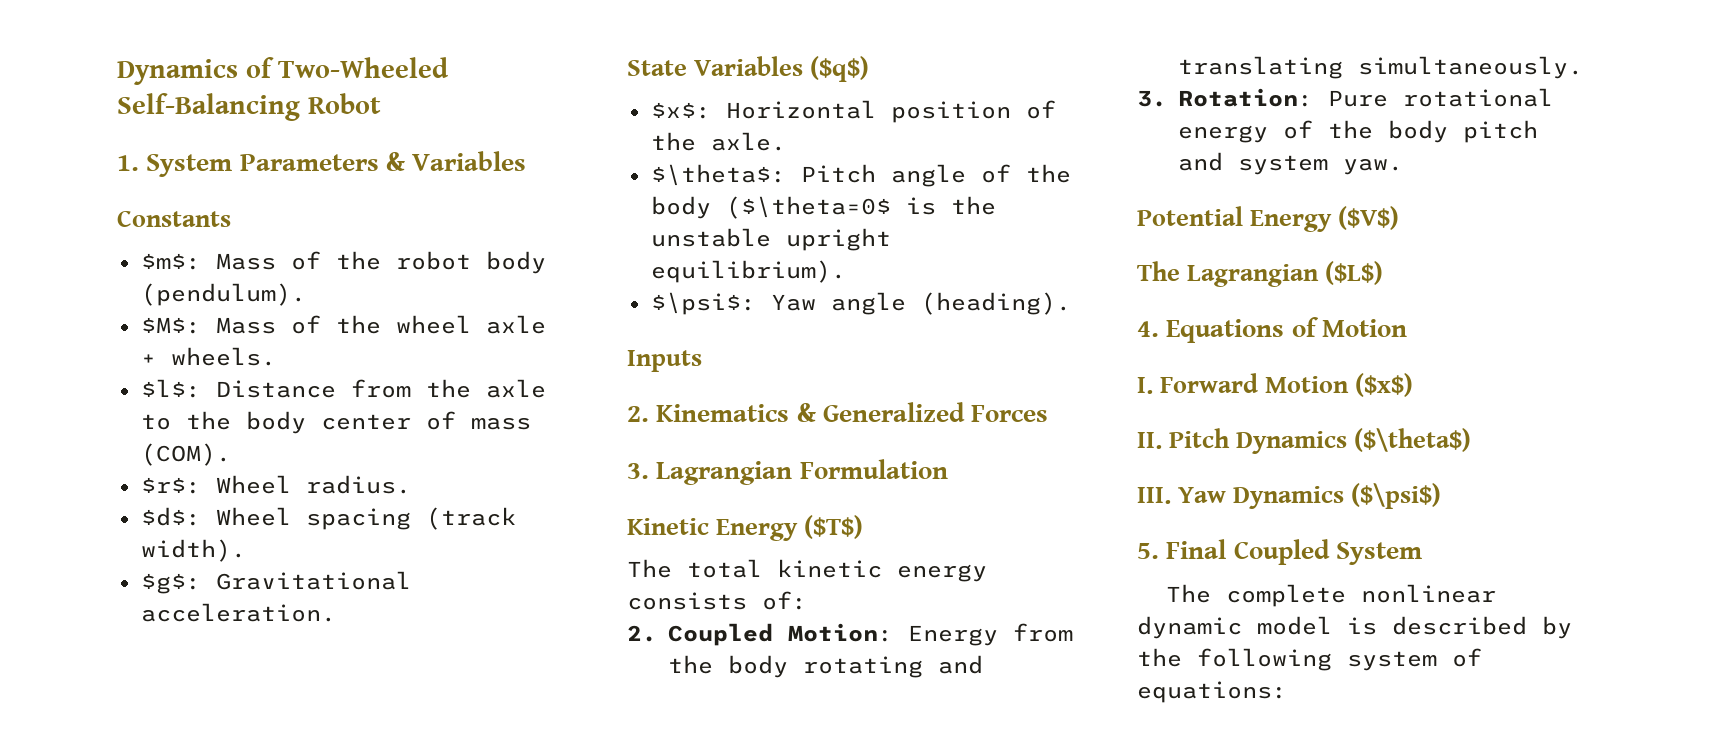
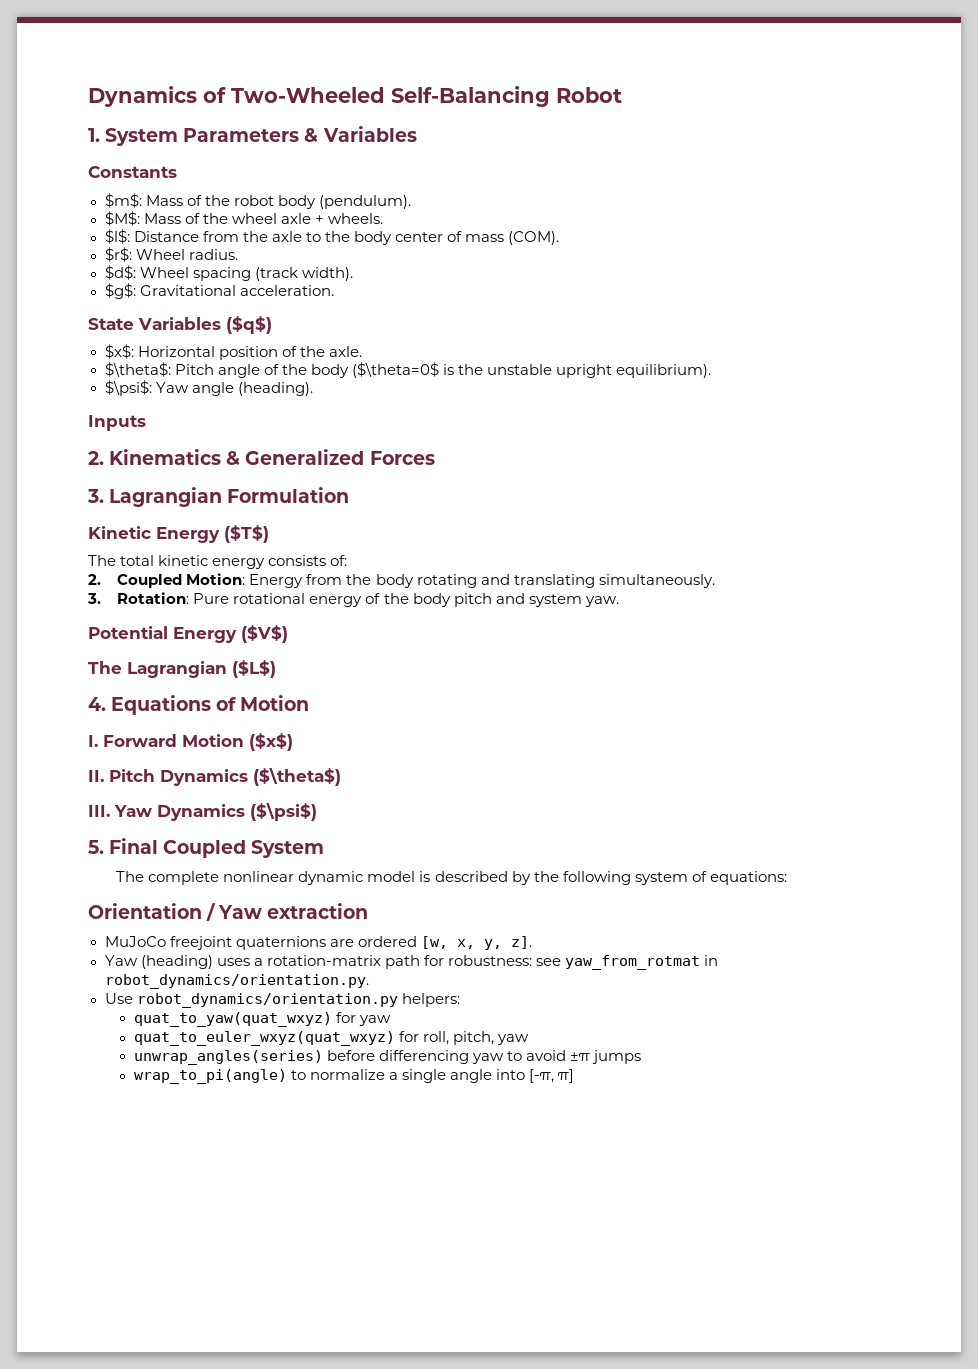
(1287, 692) none -> [88,903,369,921] [104,936,532,950] [104,955,718,970] [104,974,369,989] [104,993,460,1008] [133,1012,391,1027] [133,1031,529,1046] [133,1050,642,1065] [133,1069,575,1084] // Orientation / Yaw extraction // MuJoCo freejoint quaternions are ordered [w, x, y, z]. // Yaw (heading) uses a rotation-matrix path for robustness: see yaw_from_rotmat in robot_dynamics/orientation.py. // Use robot_dynamics/orientation.py helpers: // quat_to_yaw(quat_wxyz) for yaw // quat_to_euler_wxyz(quat_wxyz) for roll, pitch, yaw // unwrap_angles(series) before differencing yaw to avoid ±π jumps // wrap_to_pi(angle) to normalize a single angle into [-π, π]

